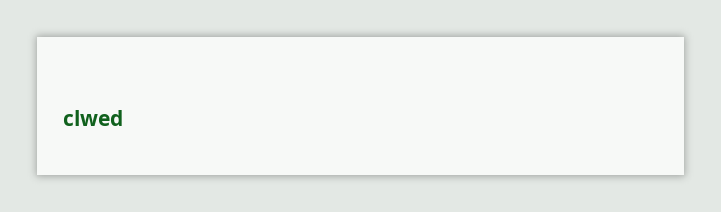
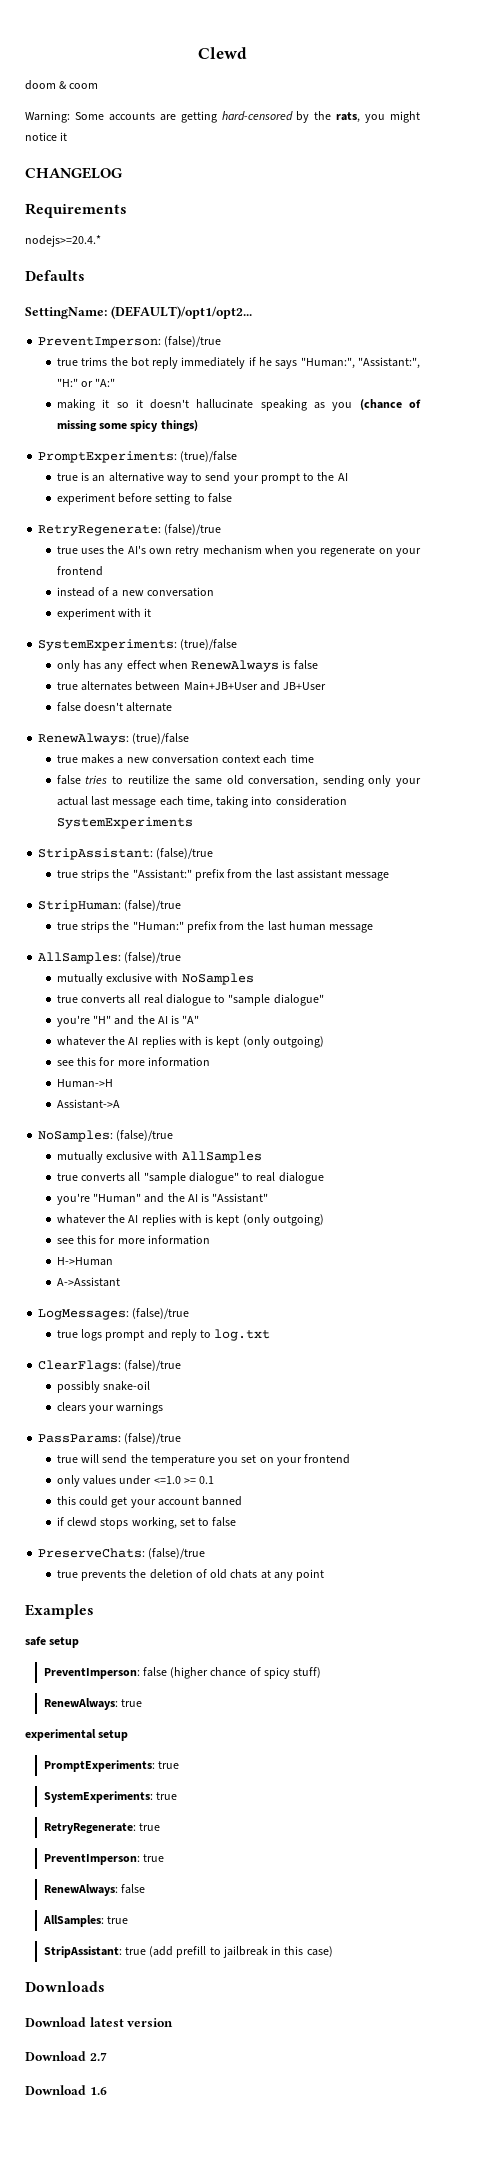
[63,110,123,126] clwed -> [198,47,247,59] [25,80,99,90] [25,111,420,123] [25,132,68,141] [25,167,122,179] [25,203,127,218] [25,235,101,247] [25,270,85,281] [25,306,252,319] [38,336,222,348] [56,357,420,369] [56,378,116,387] [56,399,421,411] [56,420,198,432] [38,451,238,463] [56,472,348,484] [56,493,232,505] [38,524,222,536] [56,545,421,557] [56,566,103,576] [56,587,214,597] [56,608,152,620] [38,639,238,651] [56,660,318,672] [56,681,327,691] [56,702,173,712] [38,733,190,745] [56,754,314,764] [56,775,422,787] [56,796,347,808] [56,817,193,829] [38,848,214,860] [56,869,390,881] [38,900,182,912] [56,921,374,933] [38,952,182,964] [56,973,254,985] [56,994,324,1006] [56,1015,200,1027] [56,1036,324,1048] [56,1057,210,1067] [56,1079,113,1088] [56,1099,120,1109] [38,1130,174,1142] [56,1151,262,1163] [56,1172,324,1184] [56,1193,269,1205] [56,1214,324,1226] [56,1235,210,1245] [56,1257,113,1266] [56,1277,120,1287] [38,1308,190,1320] [56,1329,271,1341] [38,1360,182,1372] [56,1381,151,1393] [56,1402,164,1414] [38,1433,182,1444] [56,1454,351,1466] [56,1475,215,1487] [56,1496,243,1508] [56,1517,237,1529] [38,1548,206,1559] [56,1569,325,1581] [25,1604,94,1619] [25,1636,80,1648] [43,1667,322,1679] [43,1698,142,1710] [25,1729,129,1741] [43,1760,179,1772] [43,1791,177,1803] [43,1823,160,1834] [43,1854,164,1865] [43,1884,145,1896] [42,1915,128,1927] [43,1946,333,1958] [25,1981,105,1992] [25,2017,174,2027] [25,2051,107,2061] [25,2085,107,2095] Clewd // doom & coom // Warning: Some accounts are getting hard-censored by the rats, you might notice it // CHANGELOG // Requirements // nodejs>=20.4.* // Defaults // SettingName: (DEFAULT)/opt1/opt2... // PreventImperson: (false)/true // true trims the bot reply immediately if he says "Human:", "Assistant:", "H:" or "A:" // making it so it doesn't hallucinate speaking as you (chance of missing some spicy things) // PromptExperiments: (true)/false // true is an alternative way to send your prompt to the AI // experiment before setting to false // RetryRegenerate: (false)/true // true uses the AI's own retry mechanism when you regenerate on your frontend // instead of a new conversation // experiment with it // SystemExperiments: (true)/false // only has any effect when RenewAlways is false // true alternates between Main+JB+User and JB+User // false doesn't alternate // RenewAlways: (true)/false // true makes a new conversation context each time // false tries to reutilize the same old conversation, sending only your actual last message each time, taking into consideration SystemExperiments // StripAssistant: (false)/true // true strips the "Assistant:" prefix from the last assistant message // StripHuman: (false)/true // true strips the "Human:" prefix from the last human message // AllSamples: (false)/true // mutually exclusive with NoSamples // true converts all real dialogue to "sample dialogue" // you're "H" and the AI is "A" // whatever the AI replies with is kept (only outgoing) // see this for more information // Human->H // Assistant->A // NoSamples: (false)/true // mutually exclusive with AllSamples // true converts all "sample dialogue" to real dialogue // you're "Human" and the AI is "Assistant" // whatever the AI replies with is kept (only outgoing) // see this for more information // H->Human // A->Assistant // LogMessages: (false)/true // true logs prompt and reply to log.txt // ClearFlags: (false)/true // possibly snake-oil // clears your warnings // PassParams: (false)/true // true will send the temperature you set on your frontend // only values under <=1.0 >= 0.1 // this could get your account banned // if clewd stops working, set to false // PreserveChats: (false)/true // true prevents the deletion of old chats at any point // Examples // safe setup // PreventImperson: false (higher chance of spicy stuff) // RenewAlways: true // experimental setup // PromptExperiments: true // SystemExperiments: true // RetryRegenerate: true // PreventImperson: true // RenewAlways: false // AllSamples: true // StripAssistant: true (add prefill to jailbreak in this case) // Downloads // Download latest version // Download 2.7 // Download 1.6

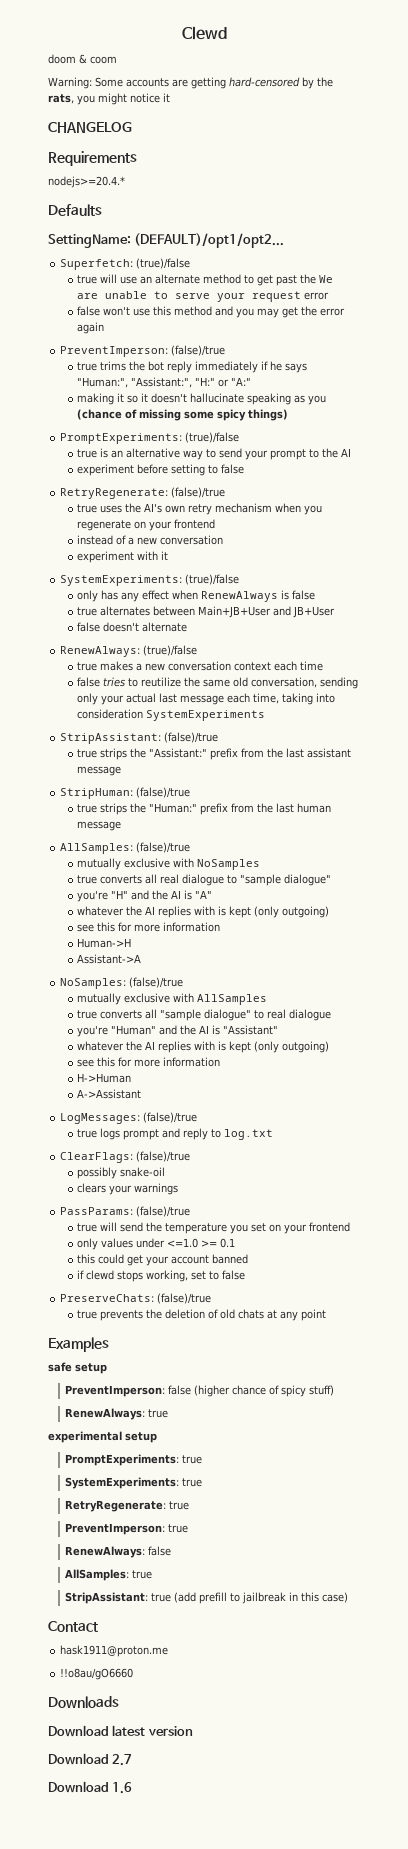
(252, 312) none -> [60,258,191,270] [77,274,334,286] [77,291,330,302] [77,306,346,318] [77,322,105,334] // Superfetch: (true)/false // true will use an alternate method to get past the We are unable to serve your request error // false won't use this method and you may get the error again
(333, 1951) none -> [48,1621,98,1632] [60,1645,169,1657] [60,1668,134,1680] // Contact // hask1911@proton.me // !!o8au/gO6660

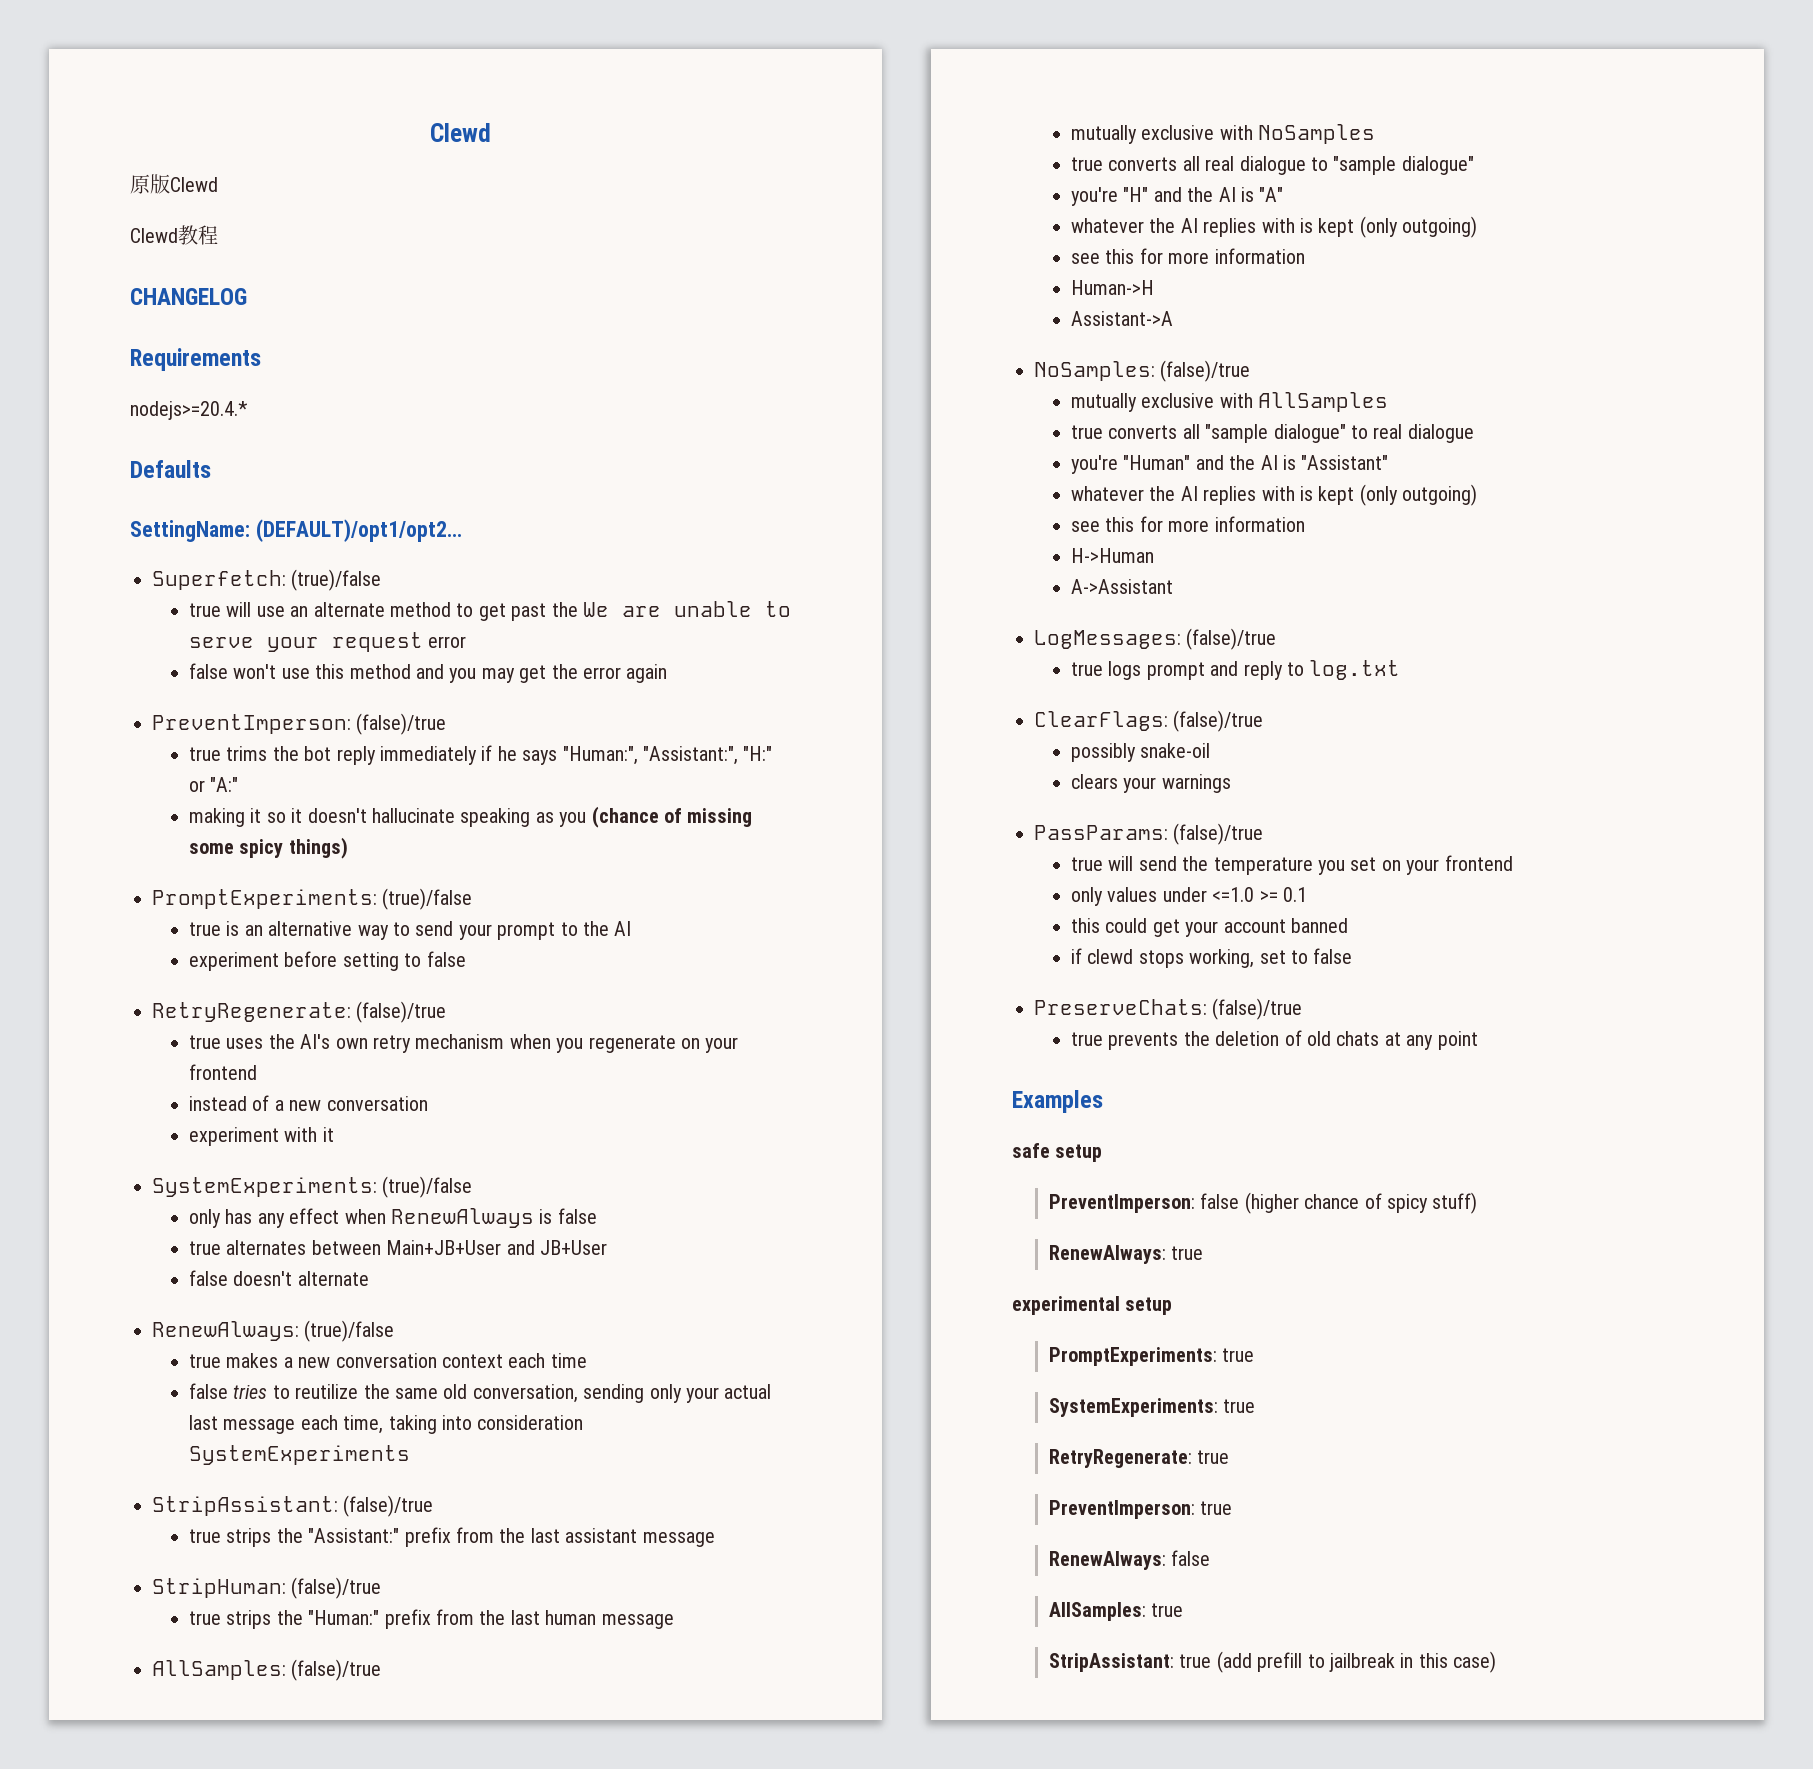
[181,26,227,40] [48,54,117,64] [48,77,333,89] [48,93,170,105] Clewd // doom & coom // Warning: Some accounts are getting hard-censored by the rats, you might notice it -> [430,123,491,142] [130,174,218,194] [130,225,218,245] Clewd // 原版Clewd // Clewd教程
[48,1621,98,1632] [60,1645,169,1657] [60,1668,134,1680] [48,1696,119,1708] [48,1725,193,1737] [48,1753,133,1766] [48,1781,133,1794] // Contact // hask1911@proton.me // !!o8au/gO6660 // Downloads // Download latest version // Download 2.7 // Download 1.6 -> (1497, 1662) none

